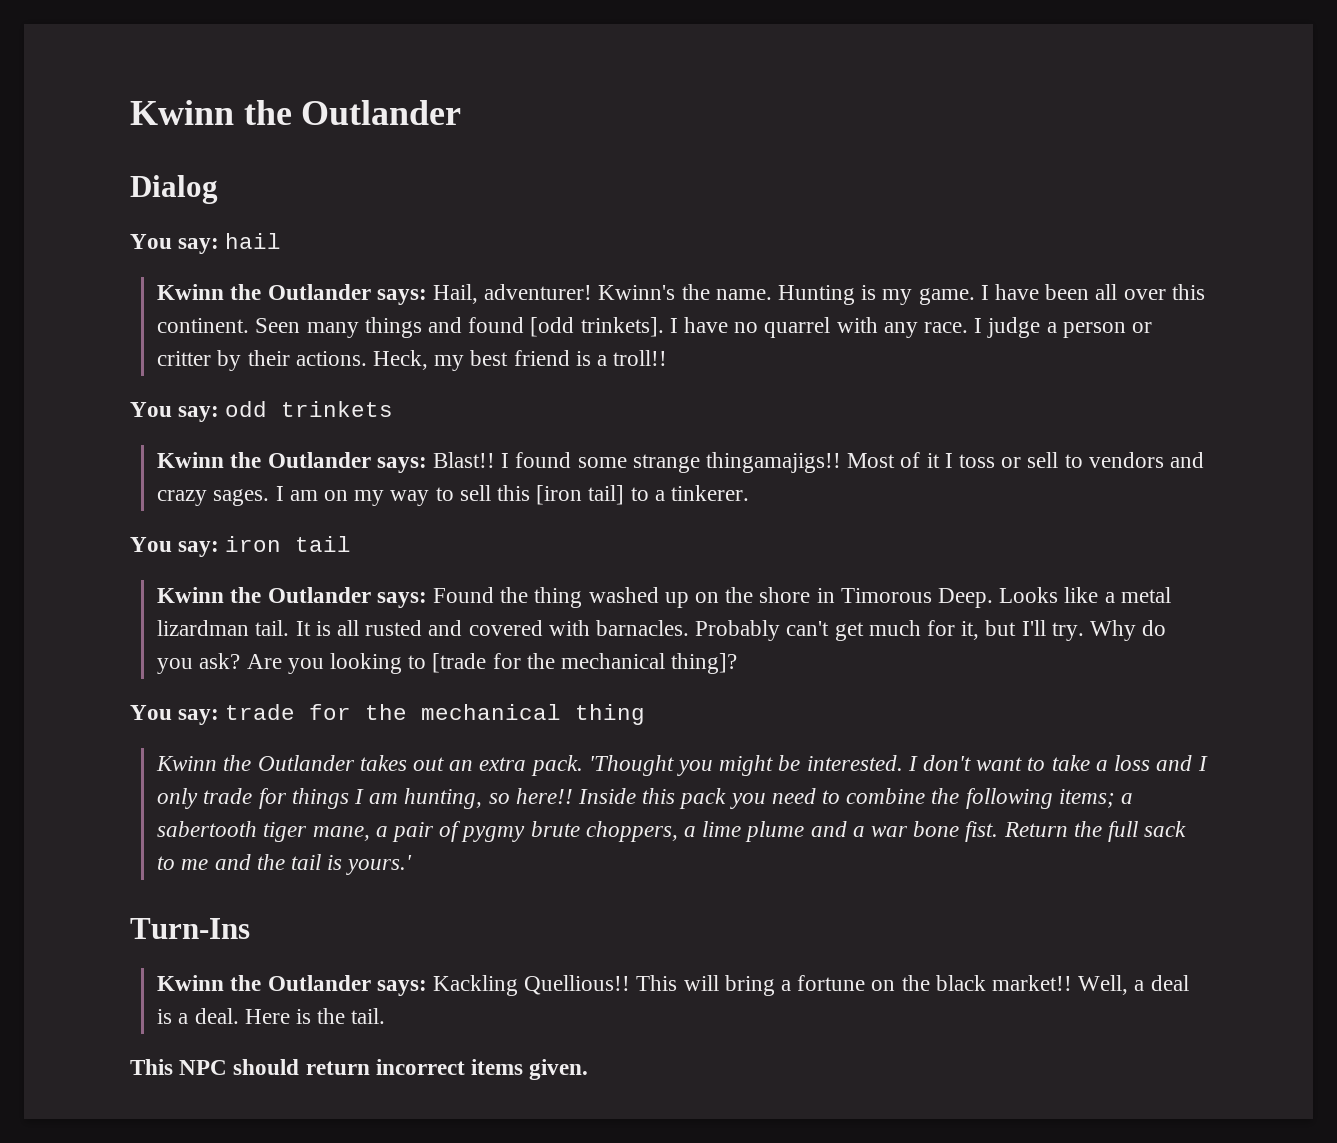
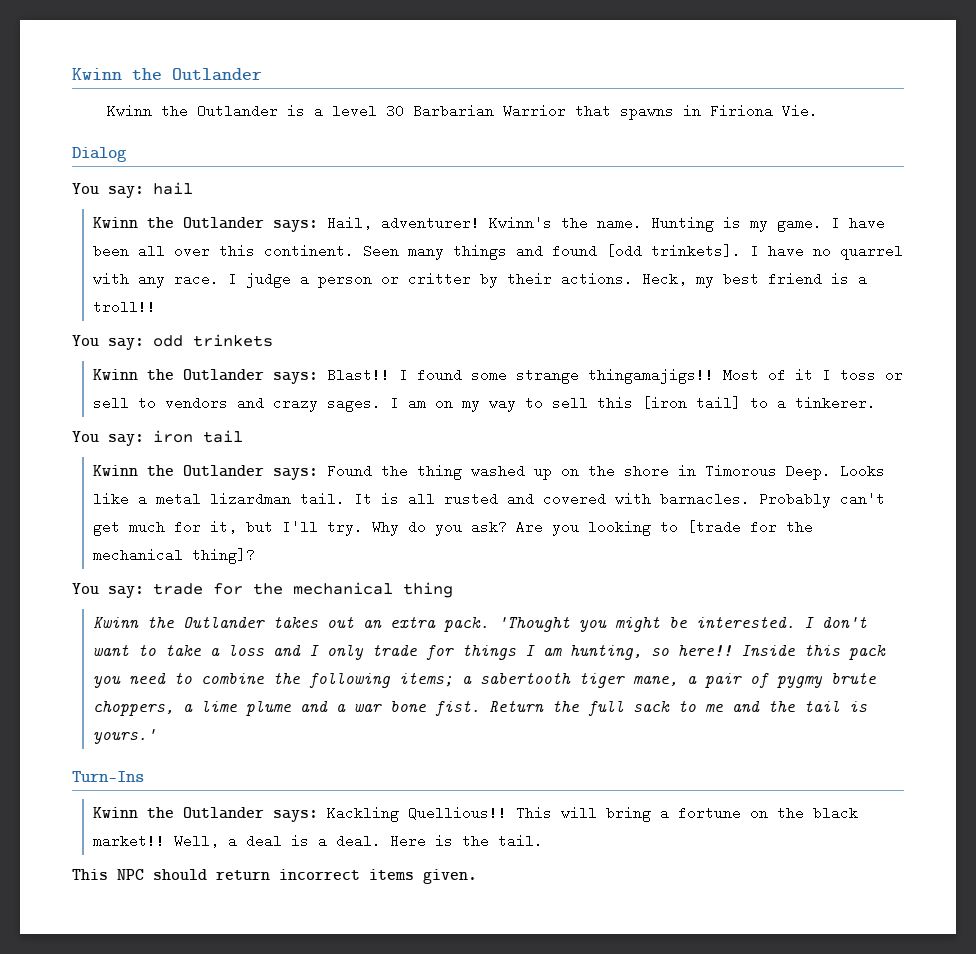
[130,100,462,125] Kwinn the Outlander -> [72,68,262,81] [106,104,818,120] Kwinn the Outlander // Kwinn the Outlander is a level 30 Barbarian Warrior that spawns in Firiona Vie.

